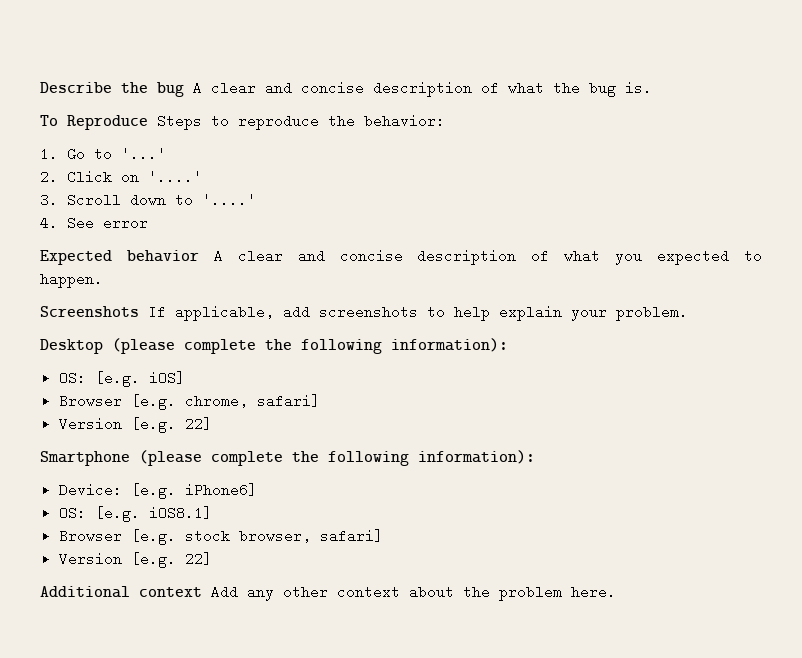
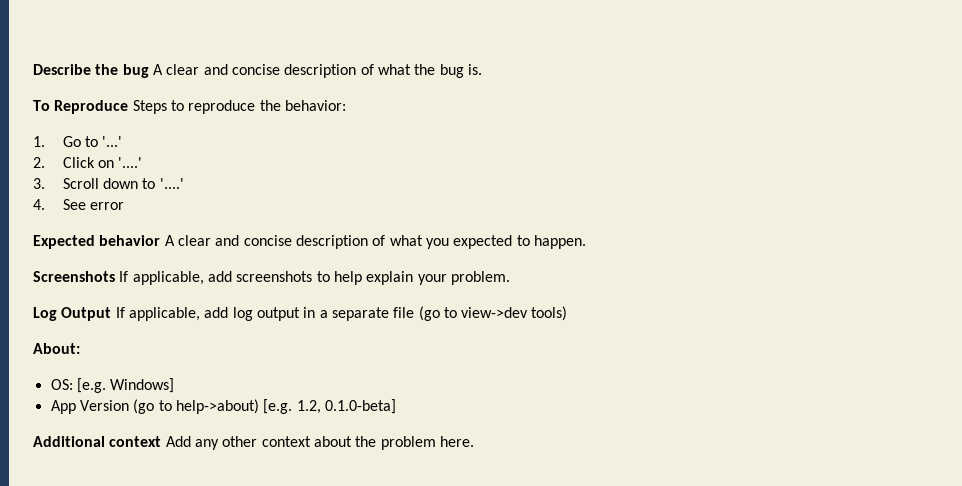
[40,338,508,354] [58,371,185,387] [58,394,320,410] [58,417,212,433] [40,450,535,466] [58,483,257,499] [58,506,212,522] [58,529,383,545] [58,552,212,568] Desktop (please complete the following information): // OS: [e.g. iOS] // Browser [e.g. chrome, safari] // Version [e.g. 22] // Smartphone (please complete the following information): // Device: [e.g. iPhone6] // OS: [e.g. iOS8.1] // Browser [e.g. stock browser, safari] // Version [e.g. 22] -> [33,306,568,321] [33,343,80,354] [50,378,175,393] [50,399,396,414] Log Output If applicable, add log output in a separate file (go to view->dev tools) // About: // OS: [e.g. Windows] // App Version (go to help->about) [e.g. 1.2, 0.1.0-beta]

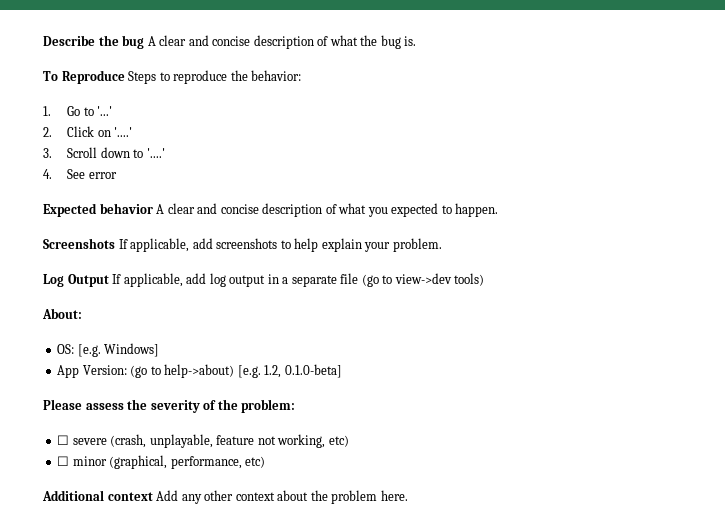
[79,400,129,411] Version -> [82,365,127,375] Version:
(396, 406) none -> [43,399,296,413] [57,434,349,448] [57,455,266,469] // Please assess the severity of the problem: // ☐ severe (crash, unplayable, feature not working, etc) // ☐ minor (graphical, performance, etc)

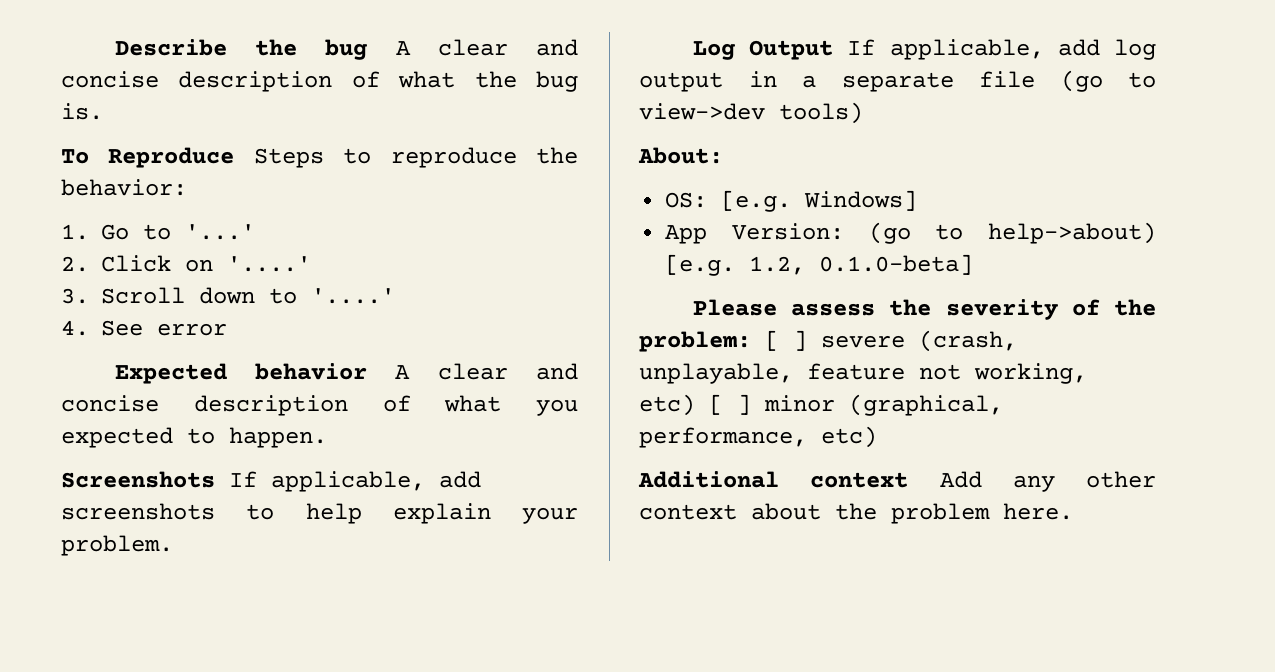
[57,435,70,445] // ☐ -> [765,330,807,351] [ ]
[57,456,70,466] // ☐ -> [709,394,751,415] [ ]

